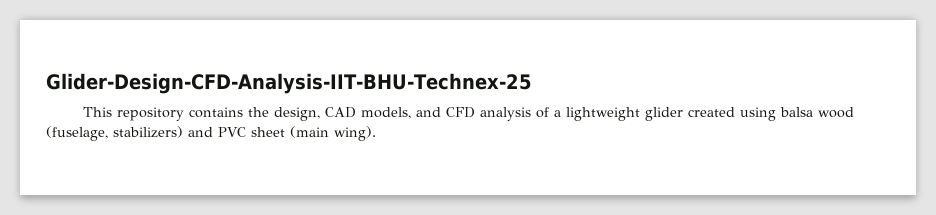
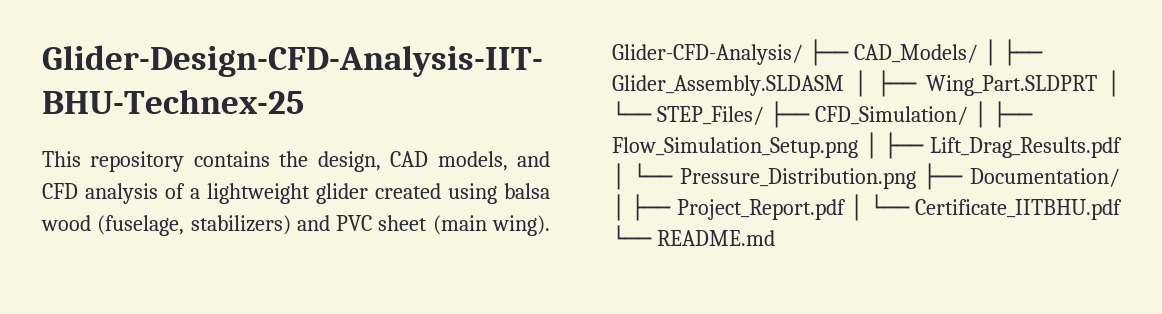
(376, 133) none -> [612,39,1043,66] [612,70,1120,97] [612,101,1033,128] [612,132,1122,159] [612,163,1120,190] [612,194,1122,221] [612,225,775,246] Glider-CFD-Analysis/ ├── CAD_Models/ │ ├── Glider_Assembly.SLDASM │ ├── Wing_Part.SLDPRT │ └── STEP_Files/ ├── CFD_Simulation/ │ ├── Flow_Simulation_Setup.png │ ├── Lift_Drag_Results.pdf │ └── Pressure_Distribution.png ├── Documentation/ │ ├── Project_Report.pdf │ └── Certificate_IITBHU.pdf └── README.md

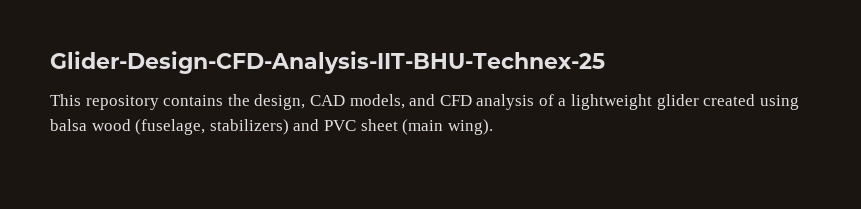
[612,39,1043,66] [612,70,1120,97] [612,101,1033,128] [612,132,1122,159] [612,163,1120,190] [612,194,1122,221] [612,225,775,246] Glider-CFD-Analysis/ ├── CAD_Models/ │ ├── Glider_Assembly.SLDASM │ ├── Wing_Part.SLDPRT │ └── STEP_Files/ ├── CFD_Simulation/ │ ├── Flow_Simulation_Setup.png │ ├── Lift_Drag_Results.pdf │ └── Pressure_Distribution.png ├── Documentation/ │ ├── Project_Report.pdf │ └── Certificate_IITBHU.pdf └── README.md -> (493, 127) none

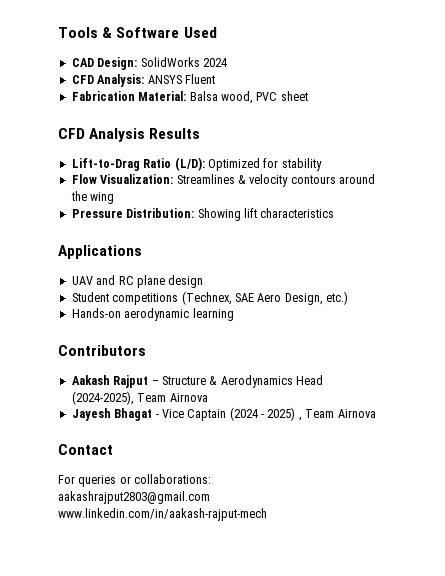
[50,51,605,74] [50,94,799,110] [50,119,493,135] Glider-Design-CFD-Analysis-IIT-BHU-Technex-25 // This repository contains the design, CAD models, and CFD analysis of a lightweight glider created using balsa wood (fuselage, stabilizers) and PVC sheet (main wing). -> [58,27,217,38] [71,57,227,70] [71,74,215,87] [71,91,308,104] [58,128,201,142] [71,157,322,171] [71,174,375,187] [70,191,115,204] [71,208,335,221] [58,245,142,259] [71,275,204,288] [71,291,348,305] [71,308,234,321] [58,345,146,356] [71,375,323,388] [71,391,208,405] [71,407,376,421] [58,444,113,455] [58,474,212,487] [58,491,210,504] [58,508,267,521] Tools & Software Used // CAD Design: SolidWorks 2024 // CFD Analysis: ANSYS Fluent // Fabrication Material: Balsa wood, PVC sheet // CFD Analysis Results // Lift-to-Drag Ratio (L/D): Optimized for stability // Flow Visualization: Streamlines & velocity contours around the wing // Pressure Distribution: Showing lift characteristics // Applications // UAV and RC plane design // Student competitions (Technex, SAE Aero Design, etc.) // Hands-on aerodynamic learning // Contributors // Aakash Rajput – Structure & Aerodynamics Head (2024-2025), Team Airnova // Jayesh Bhagat - Vice Captain (2024 - 2025) , Team Airnova // Contact // For queries or collaborations: // aakashrajput2803@gmail.com www.linkedin.com/in/aakash-rajput-mech

